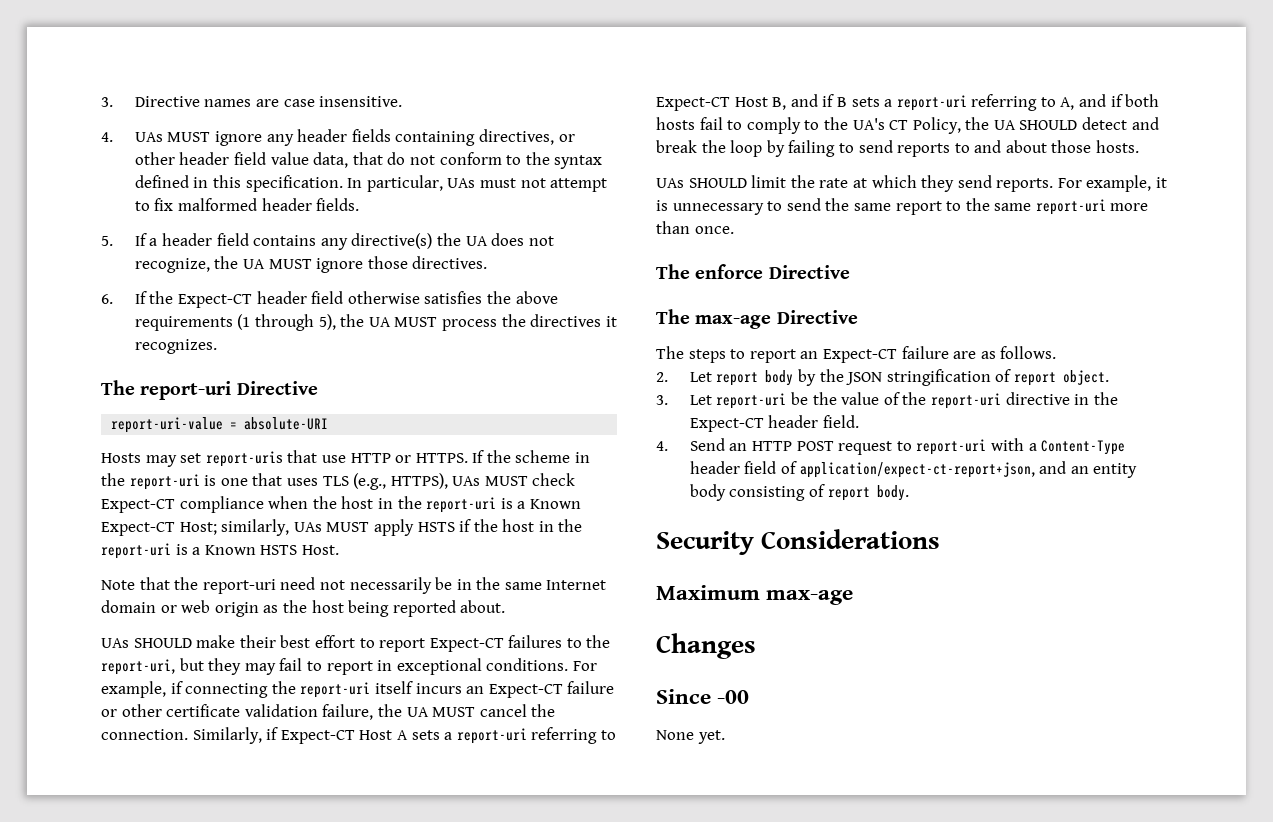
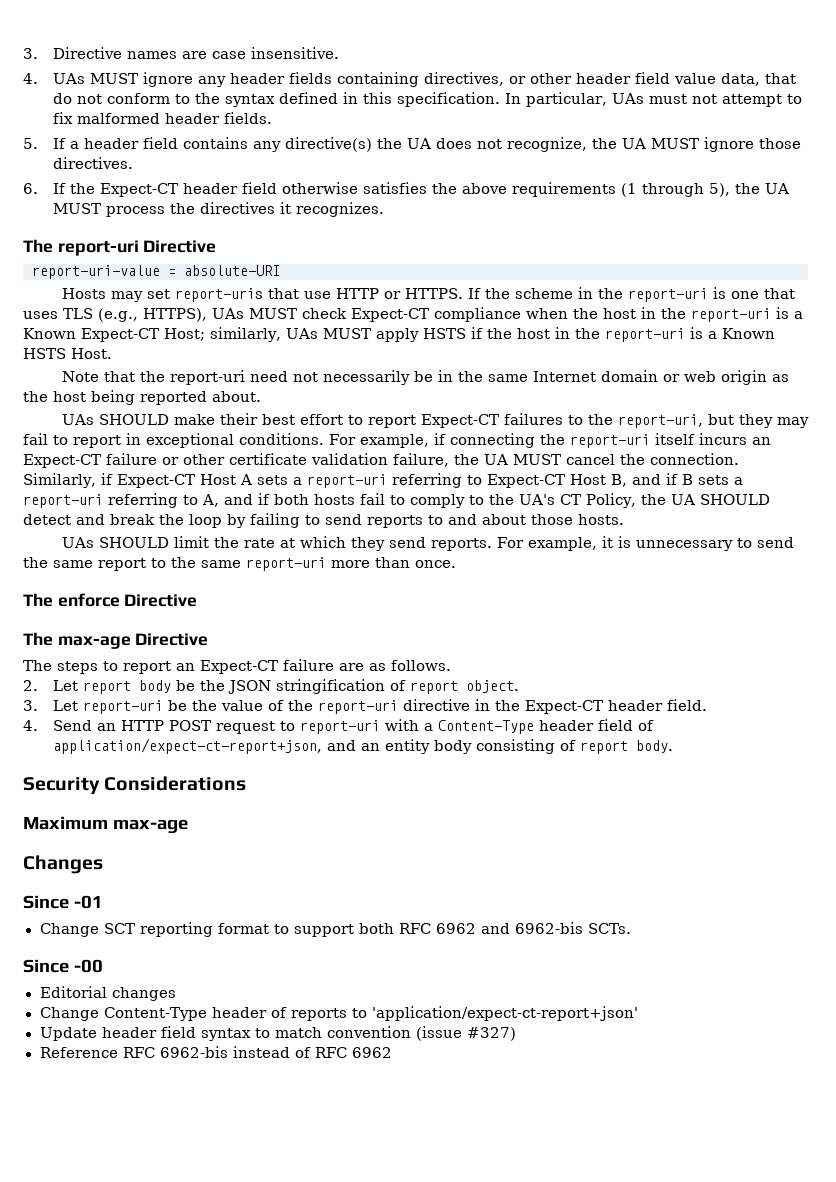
[798,369,817,386] by -> [175,680,195,691] be
[717,690,750,704] [656,730,725,744] -00 // None yet. -> [73,895,103,909] [39,922,632,937] [23,959,103,973] [39,986,176,1001] [39,1006,638,1021] [39,1026,516,1041] [39,1046,392,1058] -01 // Change SCT reporting format to support both RFC 6962 and 6962-bis SCTs. // Since -00 // Editorial changes // Change Content-Type header of reports to 'application/expect-ct-report+json' // Update header field syntax to match convention (issue #327) // Reference RFC 6962-bis instead of RFC 6962

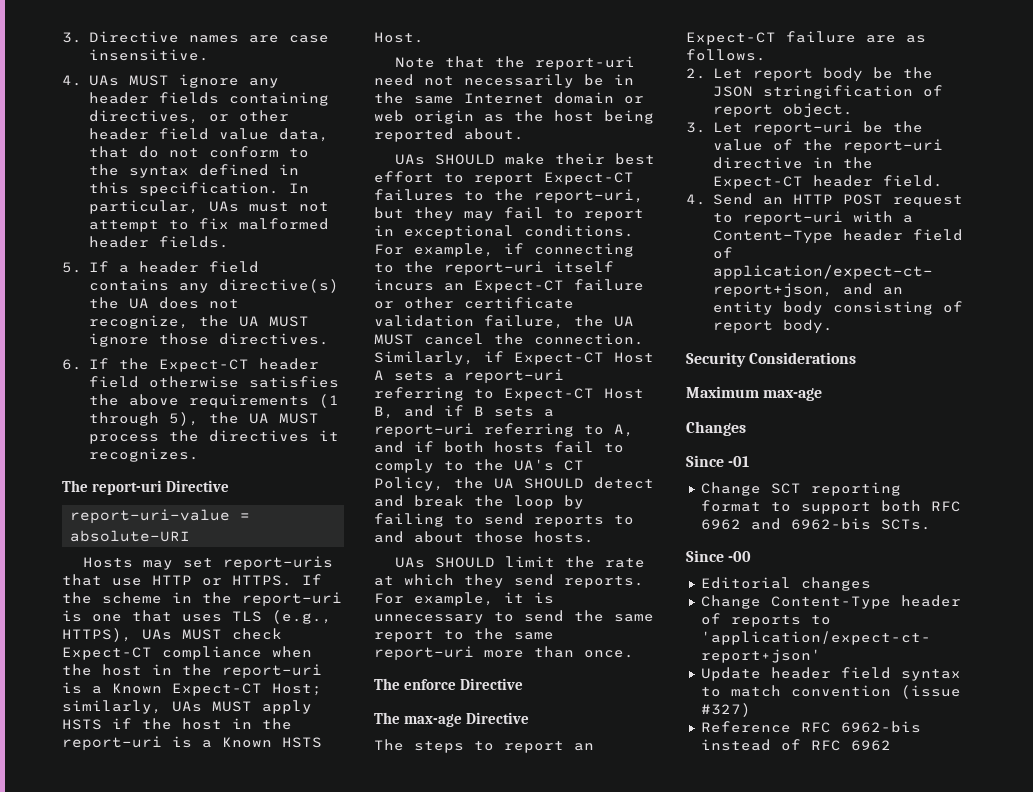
(535, 440) none -> [374,263,394,273] to

